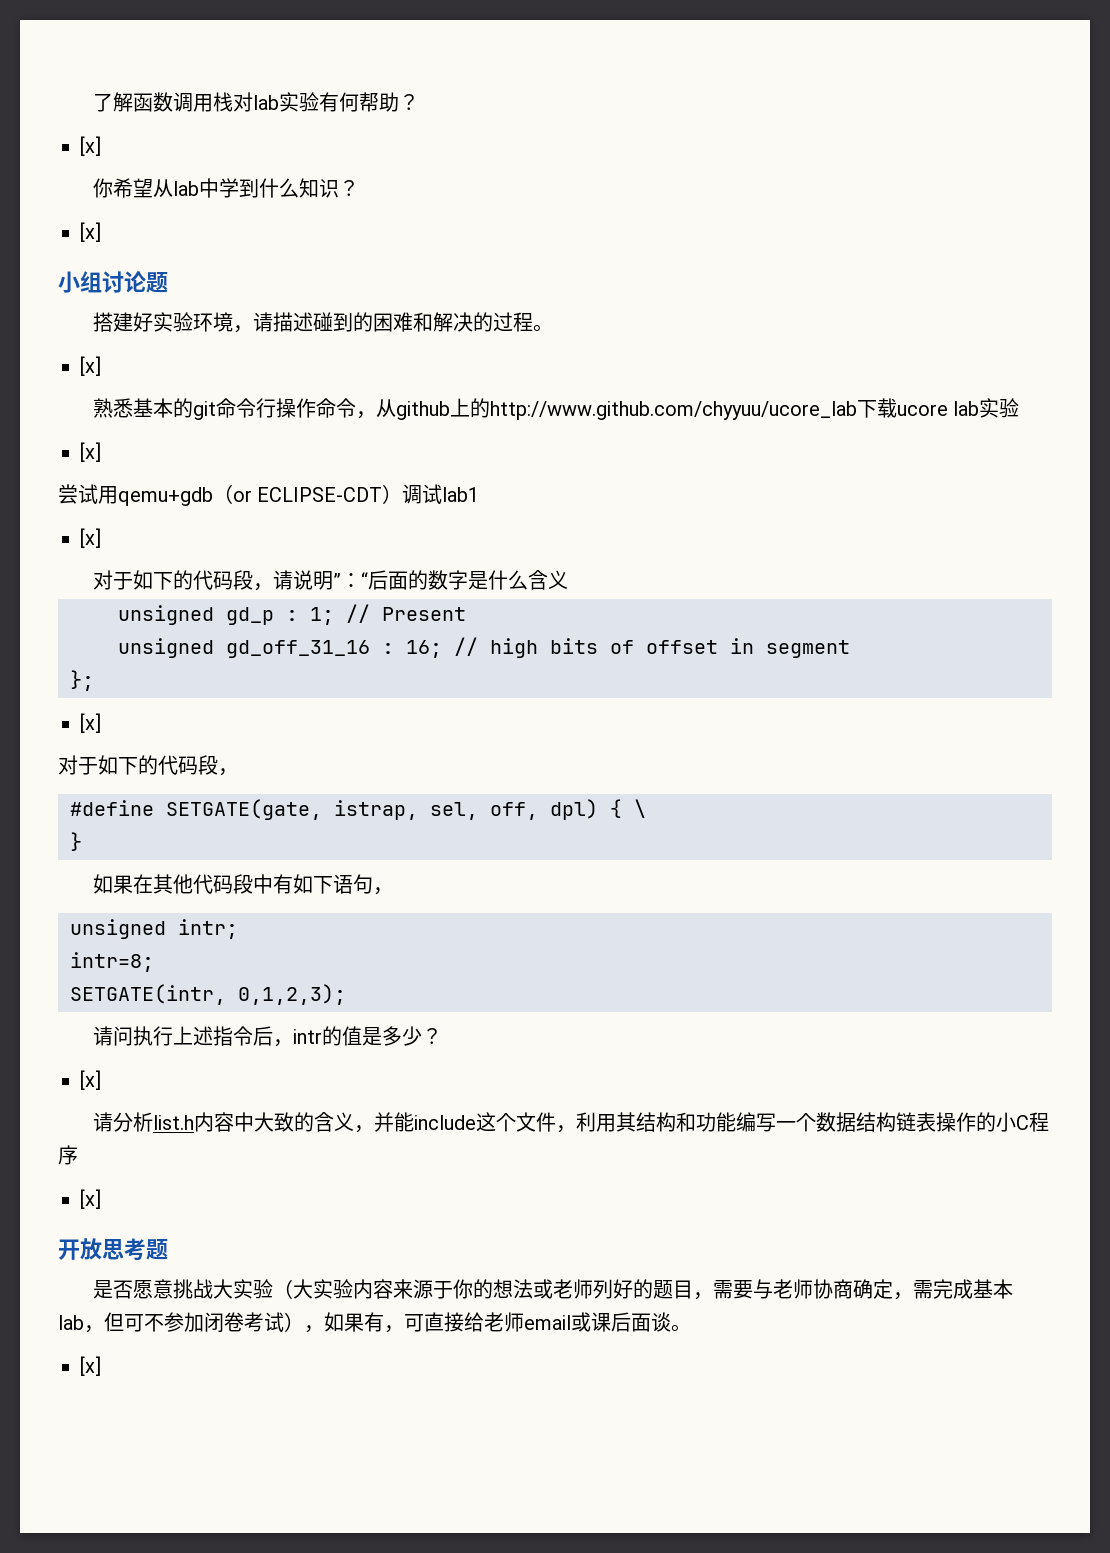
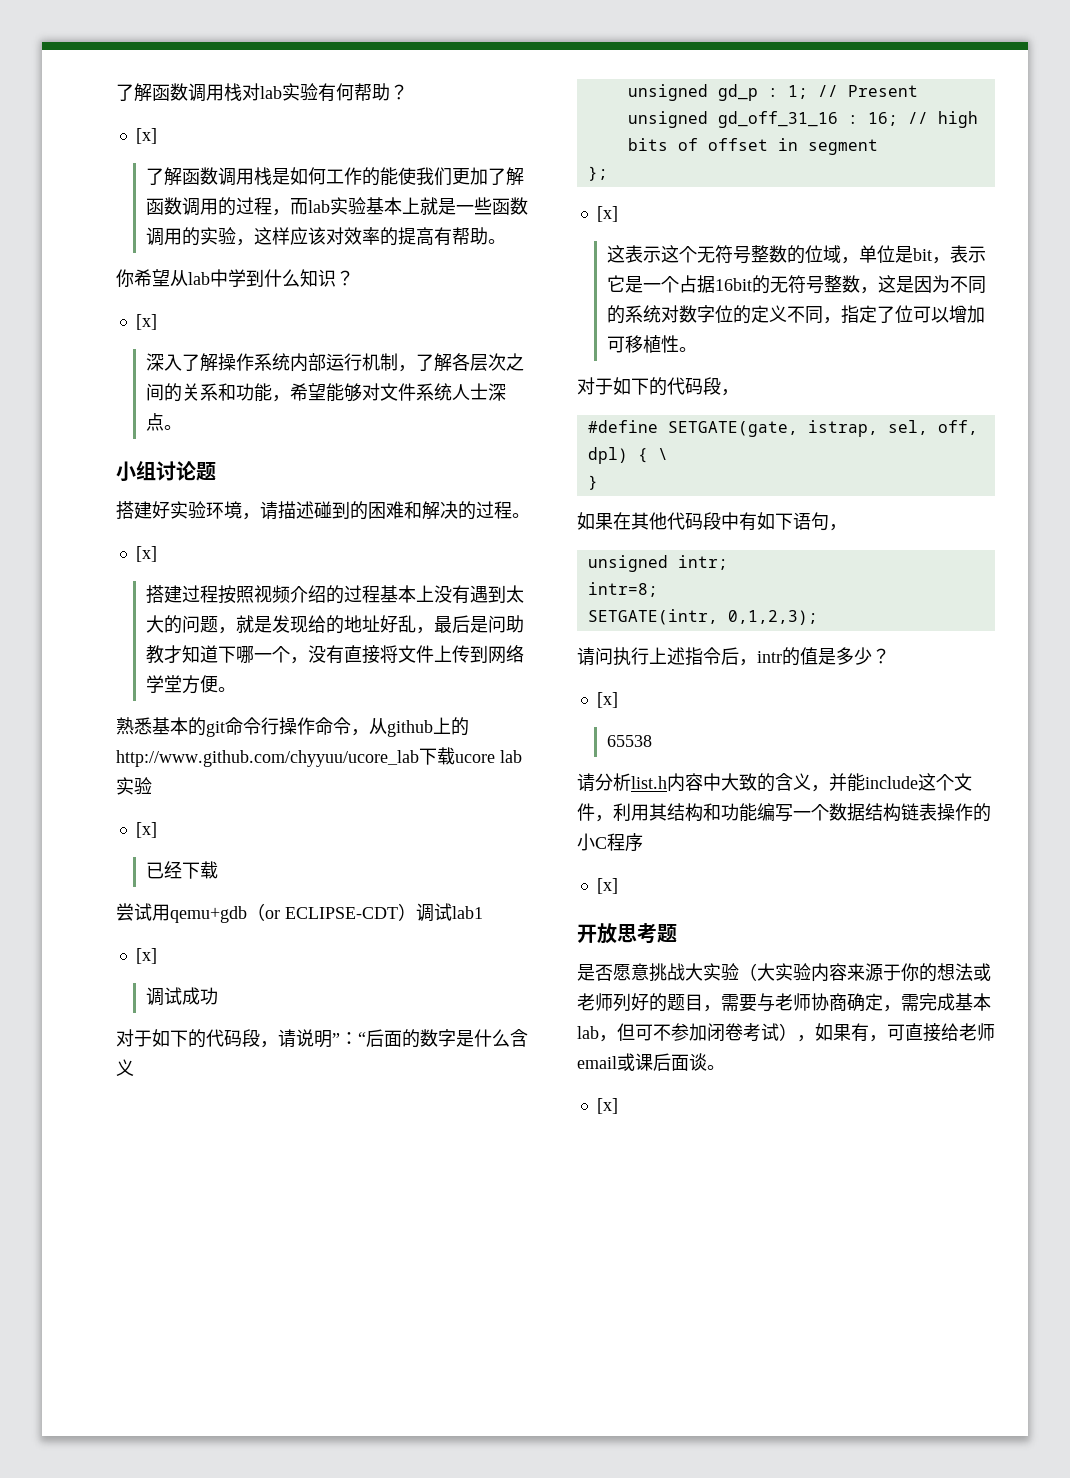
(101, 146) none -> [145,167,524,186] [145,197,528,216] [145,227,506,246] // 了解函数调用栈是如何工作的能使我们更加了解函数调用的过程，而lab实验基本上就是一些函数调用的实验，这样应该对效率的提高有帮助。
(101, 232) none -> [145,353,524,372] [145,383,506,402] [145,413,182,431] // 深入了解操作系统内部运行机制，了解各层次之间的关系和功能，希望能够对文件系统人士深点。
(101, 366) none -> [145,585,524,604] [145,615,524,634] [145,645,524,664] [145,675,236,694] // 搭建过程按照视频介绍的过程基本上没有遇到太大的问题，就是发现给的地址好乱，最后是问助教才知道下哪一个，没有直接将文件上传到网络学堂方便。
(101, 452) none -> [145,861,218,879] // 已经下载
(101, 538) none -> [145,987,218,1006] // 调试成功
(101, 723) none -> [606,245,986,264] [606,275,986,294] [606,305,985,324] [606,334,697,353] // 这表示这个无符号整数的位域，单位是bit，表示它是一个占据16bit的无符号整数，这是因为不同的系统对数字位的定义不同，指定了位可以增加可移植性。
(101, 1080) none -> [606,735,652,747] // 65538

